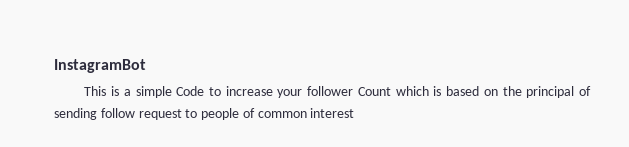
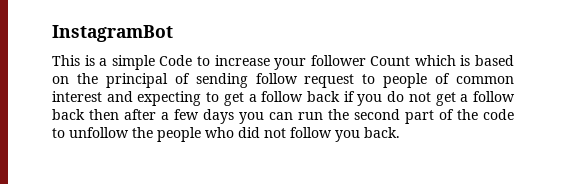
(355, 113) none -> [106,91,516,106] [52,109,514,124] [52,127,400,142] and expecting to get a follow back if you do not get a follow back then after a few days you can run the second part of the code to unfollow the people who did not follow you back.

